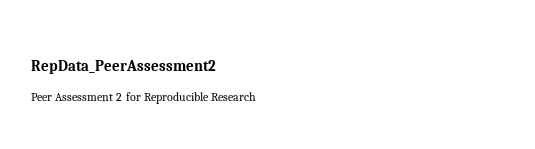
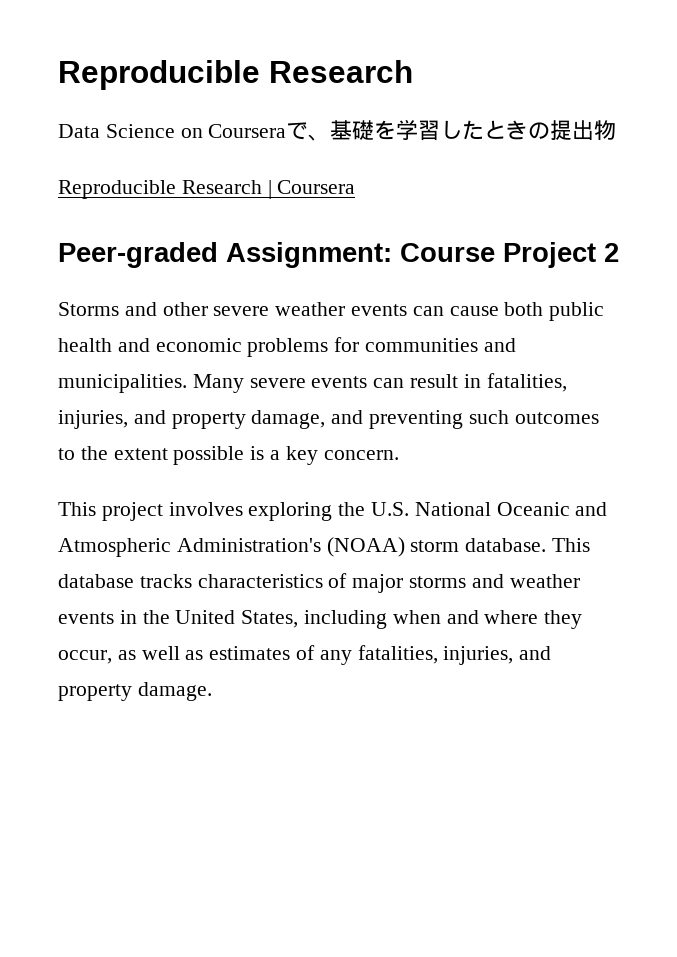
[31,60,216,74] [31,92,257,104] RepData_PeerAssessment2 // Peer Assessment 2 for Reproducible Research -> [58,60,413,90] [58,120,617,141] [58,180,356,199] [58,242,619,268] [58,302,605,321] [58,337,516,357] [58,373,567,393] [58,410,599,429] [58,446,399,465] [58,502,608,521] [58,537,591,557] [58,573,580,593] [58,610,583,629] [58,645,552,665] [58,682,212,701] Reproducible Research // Data Science on Courseraで、基礎を学習したときの提出物 // Reproducible Research | Coursera // Peer-graded Assignment: Course Project 2 // Storms and other severe weather events can cause both public health and economic problems for communities and municipalities. Many severe events can result in fatalities, injuries, and property damage, and preventing such outcomes to the extent possible is a key concern. // This project involves exploring the U.S. National Oceanic and Atmospheric Administration's (NOAA) storm database. This database tracks characteristics of major storms and weather events in the United States, including when and where they occur, as well as estimates of any fatalities, injuries, and property damage.

